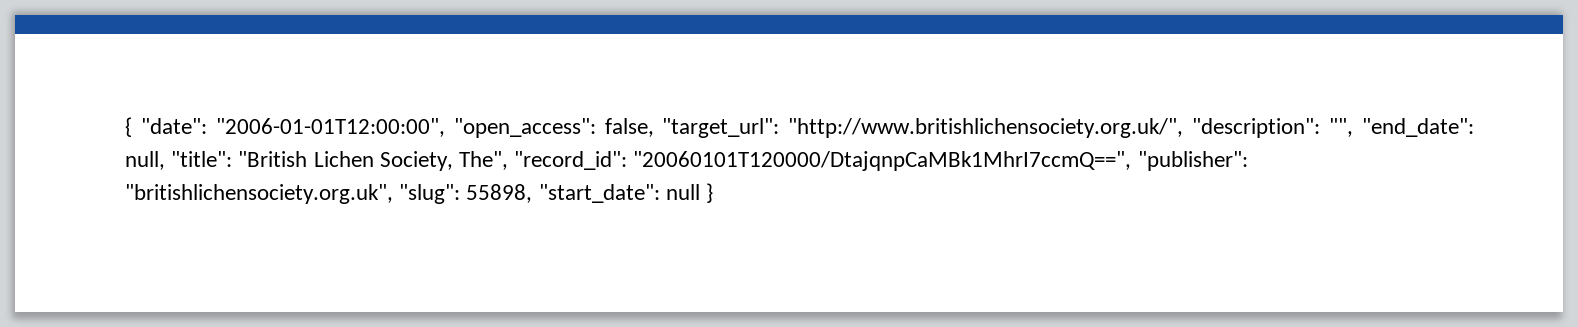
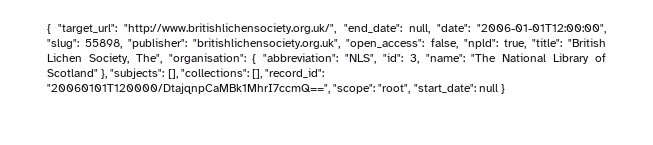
[125,117,1474,138] [125,151,165,170] { "date": "2006-01-01T12:00:00", "open_access": false, "target_url": "http://www.britishlichensociety.org.uk/", "description": "", "end_date": null, -> [47,23,606,34] [47,38,526,49] { "target_url": "http://www.britishlichensociety.org.uk/", "end_date": null, "date": "2006-01-01T12:00:00", "slug": 55898, "publisher": "britishlichensociety.org.uk", "open_access": false, "npld": true,
[514,151,1248,171] [125,184,533,204] "record_id": "20060101T120000/DtajqnpCaMBk1MhrI7ccmQ==", "publisher": "britishlichensociety.org.uk", "slug": 55898, -> [168,53,606,64] [47,68,325,79] [47,83,411,94] "organisation": { "abbreviation": "NLS", "id": 3, "name": "The National Library of Scotland" }, "subjects": [], "collections": [], "record_id": "20060101T120000/DtajqnpCaMBk1MhrI7ccmQ==", "scope": "root",

